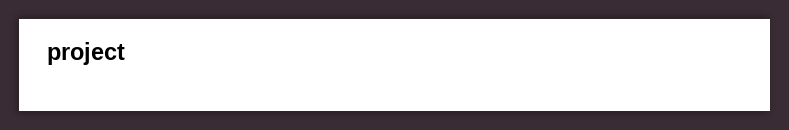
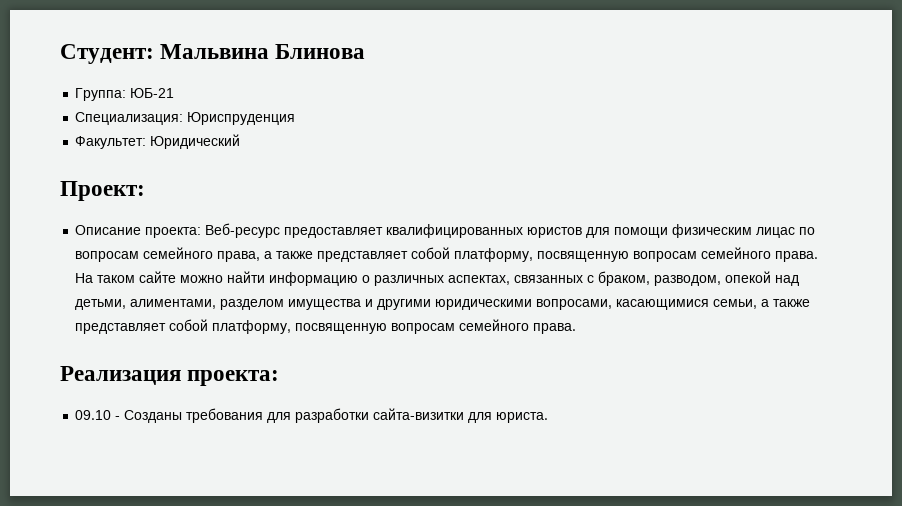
[47,42,125,65] project -> [60,44,366,64] [75,88,175,101] [75,112,296,125] [75,134,241,149] [60,181,145,201] [75,223,816,238] [75,247,819,262] [75,271,800,286] [75,299,811,310] [75,319,577,334] [60,366,280,386] [75,408,549,423] Студент: Мальвина Блинова // Группа: ЮБ-21 // Специализация: Юриспруденция // Факультет: Юридический // Проект: // Описание проекта: Веб-ресурс предоставляет квалифицированных юристов для помощи физическим лицас по вопросам семейного права, а также представляет собой платформу, посвященную вопросам семейного права. На таком сайте можно найти информацию о различных аспектах, связанных с браком, разводом, опекой над детьми, алиментами, разделом имущества и другими юридическими вопросами, касающимися семьи, а также представляет собой платформу, посвященную вопросам семейного права. // Реализация проекта: // 09.10 - Созданы требования для разработки сайта-визитки для юриста.

